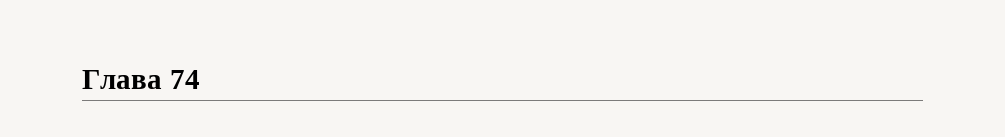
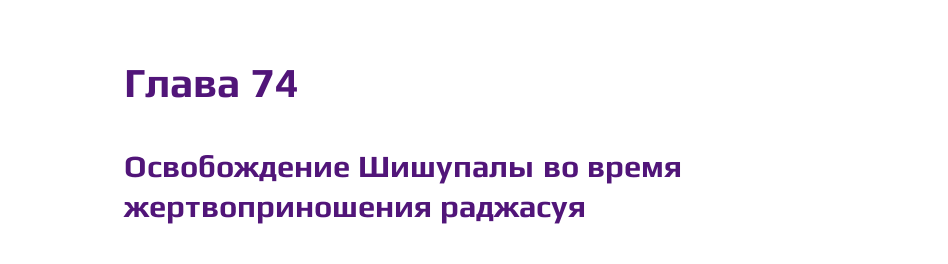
(200, 79) none -> [124,155,683,184] [123,201,587,224] // Освобождение Шишупалы во время жертвоприношения раджасуя

